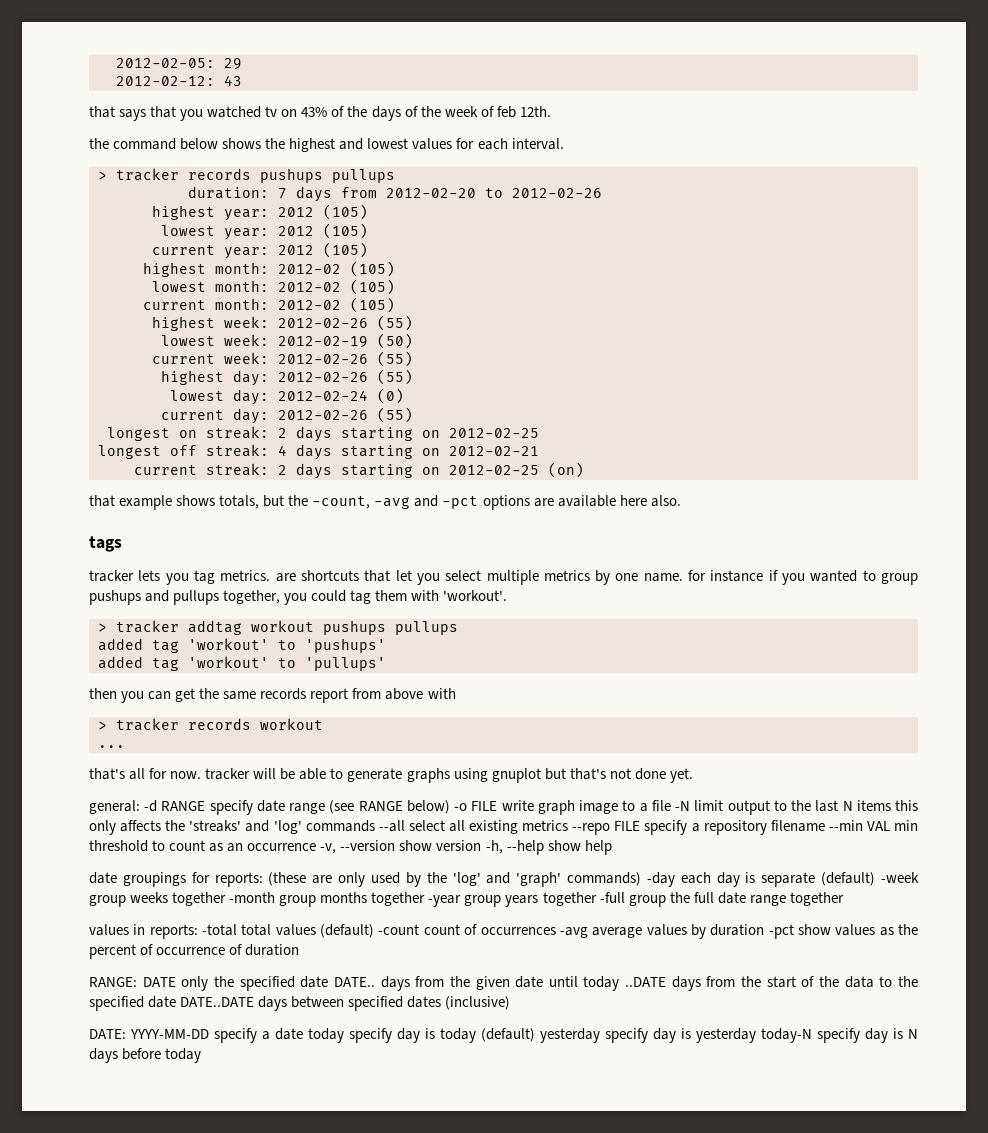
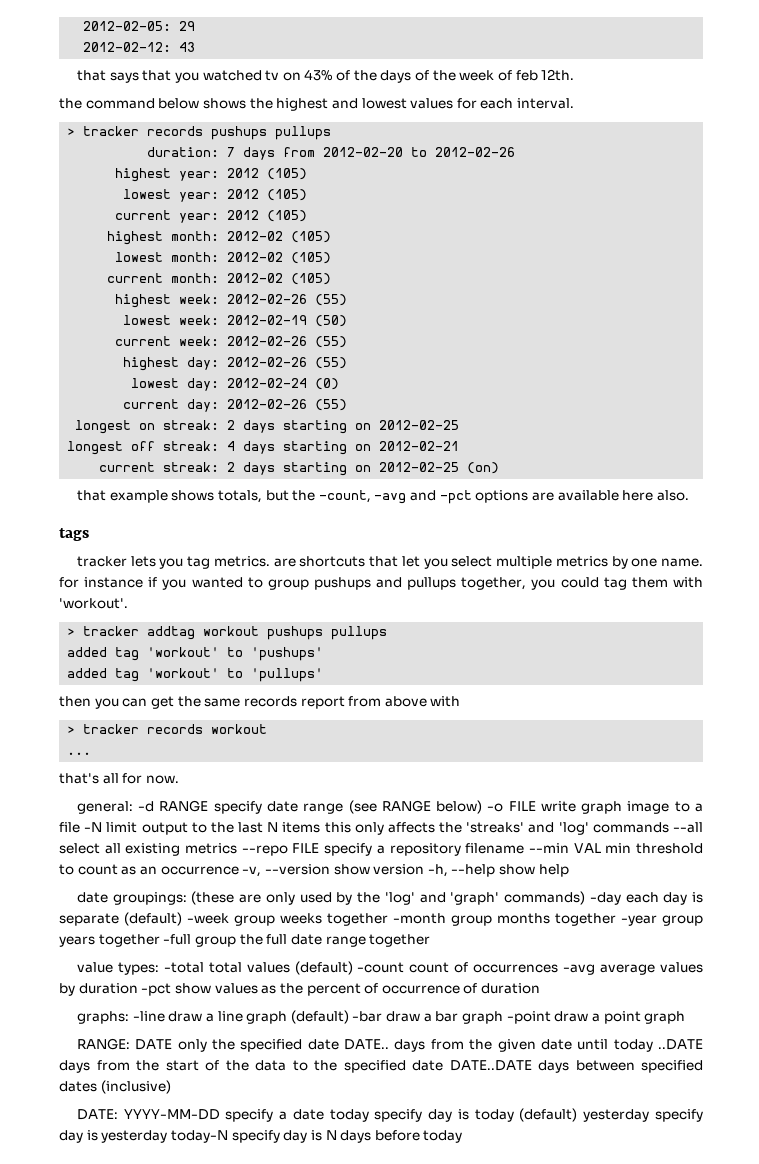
[205,768,693,783] tracker will be able to generate graphs using gnuplot but that's not done yet. -> (179, 779) none
[122,872,263,887] groupings for reports: -> [112,892,187,905] groupings:
[89,924,198,939] values in reports: -> [76,962,159,975] value types:
(300, 950) none -> [76,1010,686,1024] // graphs: -line draw a line graph (default) -bar draw a bar graph -point draw a point graph

